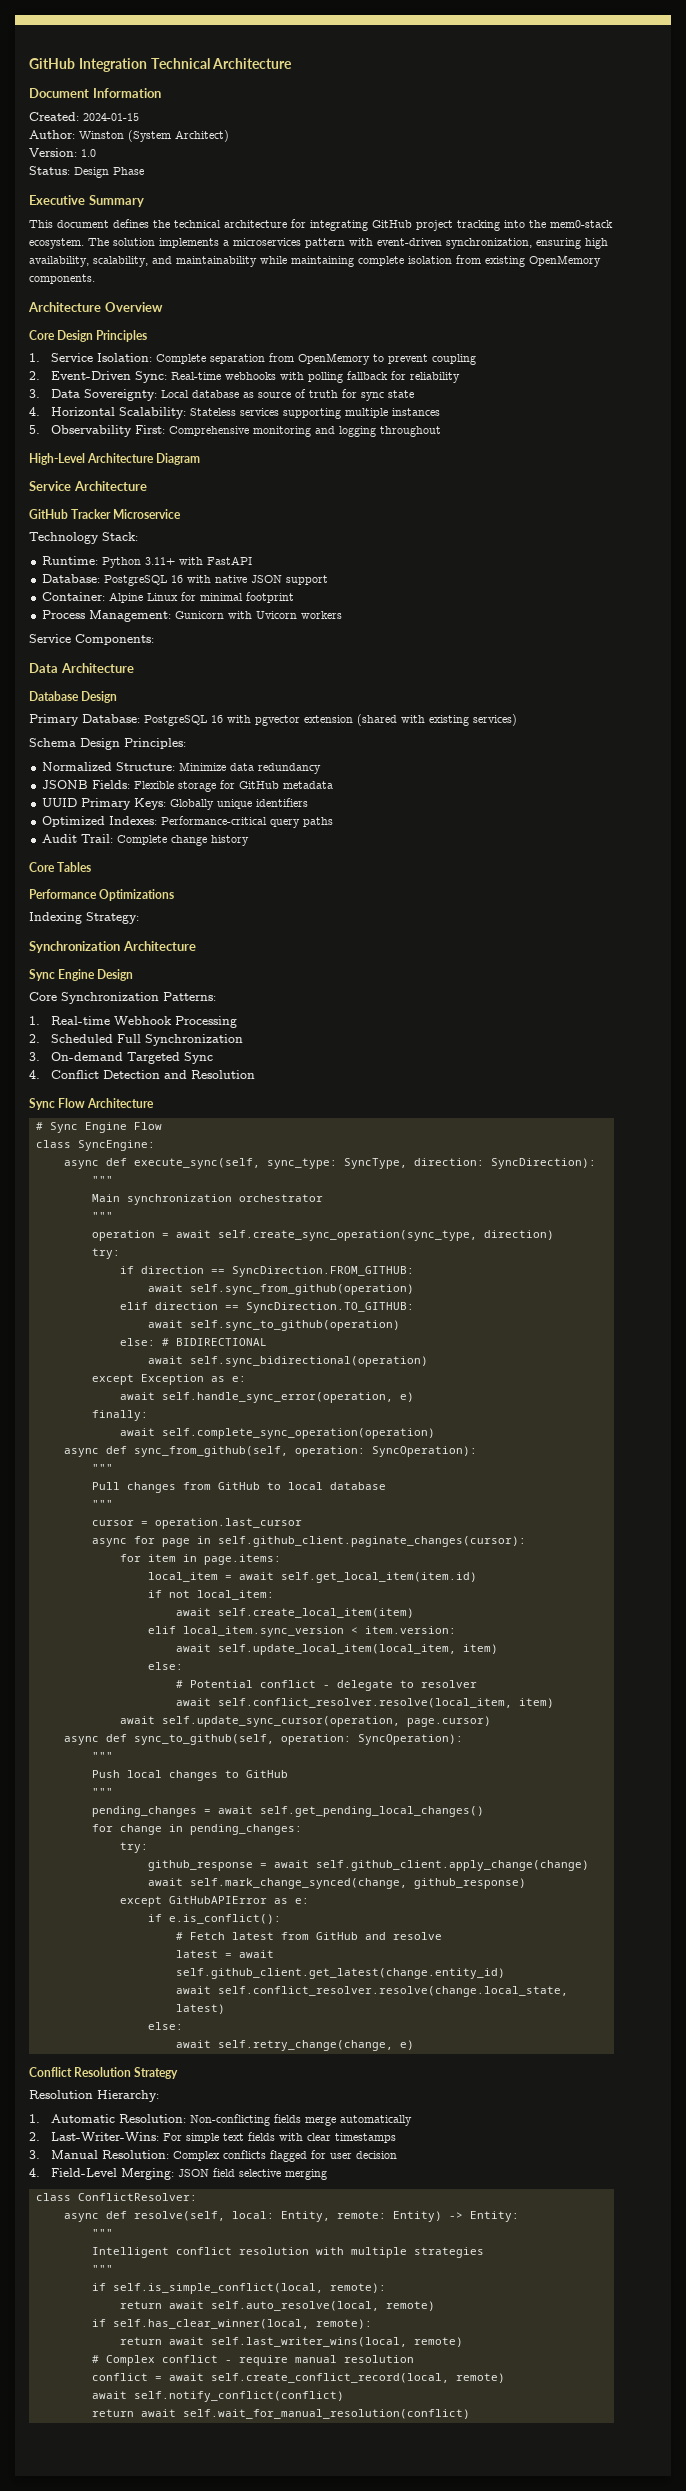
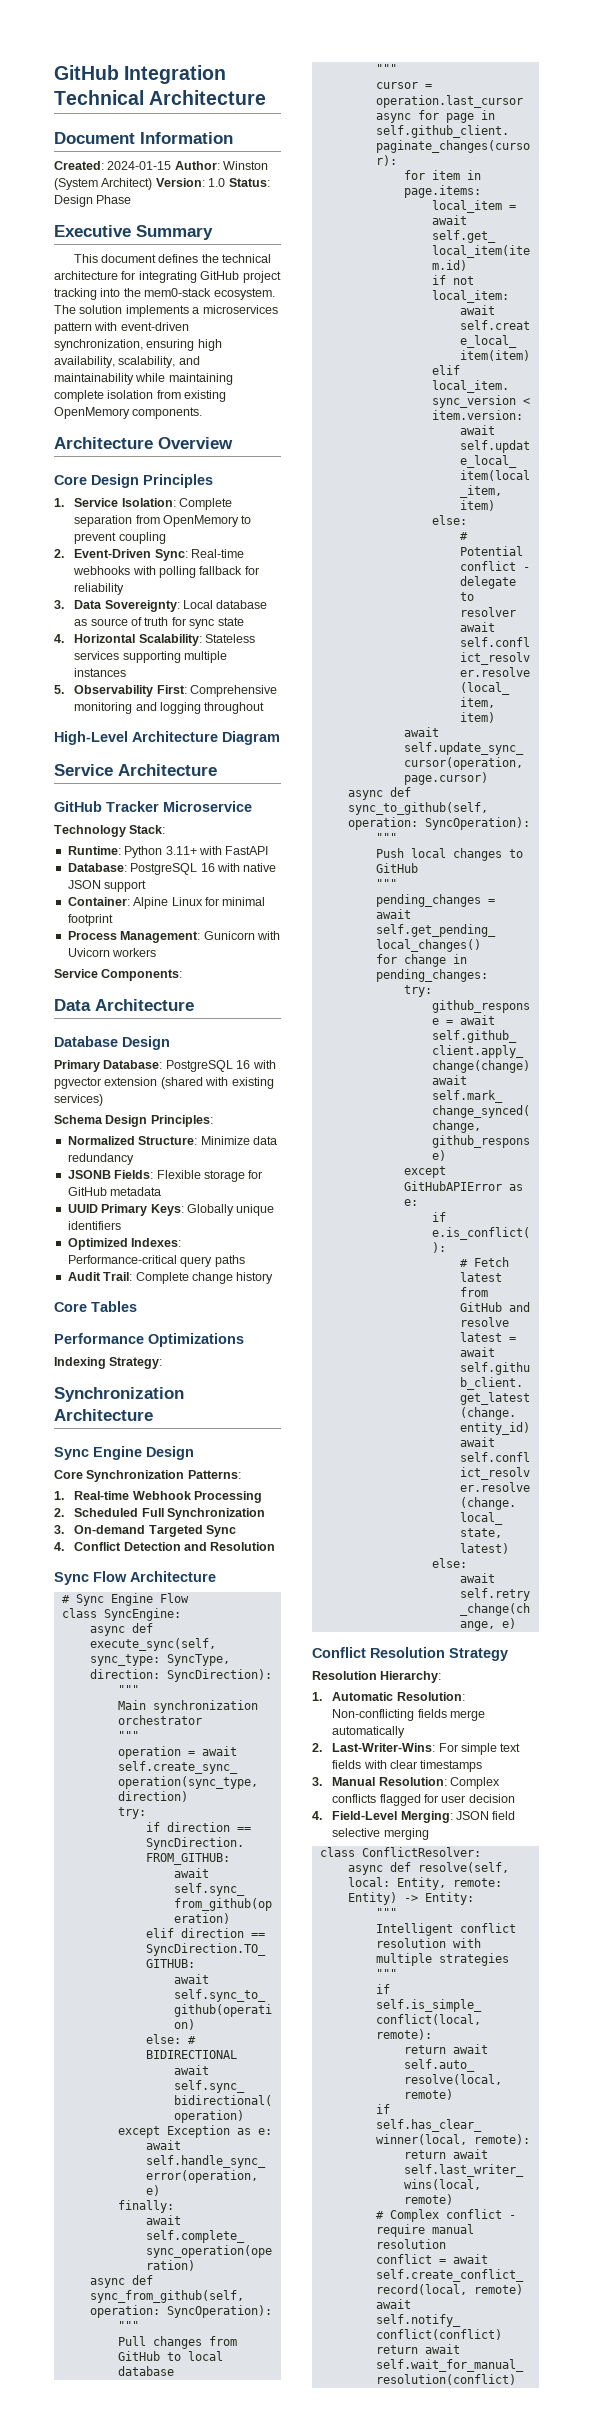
(139, 117) // -> (172, 165) none
(229, 136) // -> (153, 184) none
(96, 153) // -> (226, 182) none

